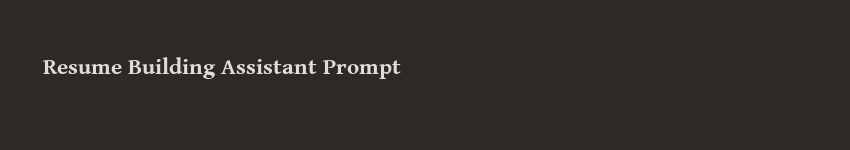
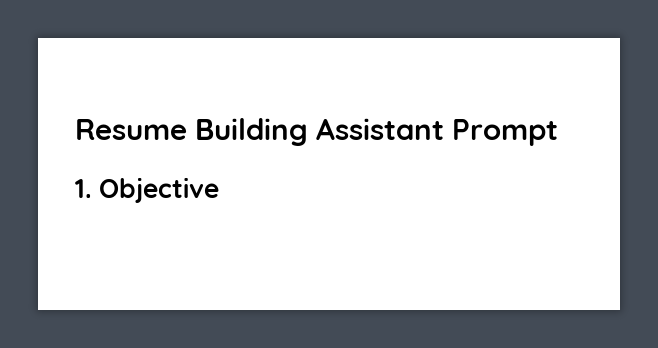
(402, 69) none -> [75,177,220,203] // 1. Objective

